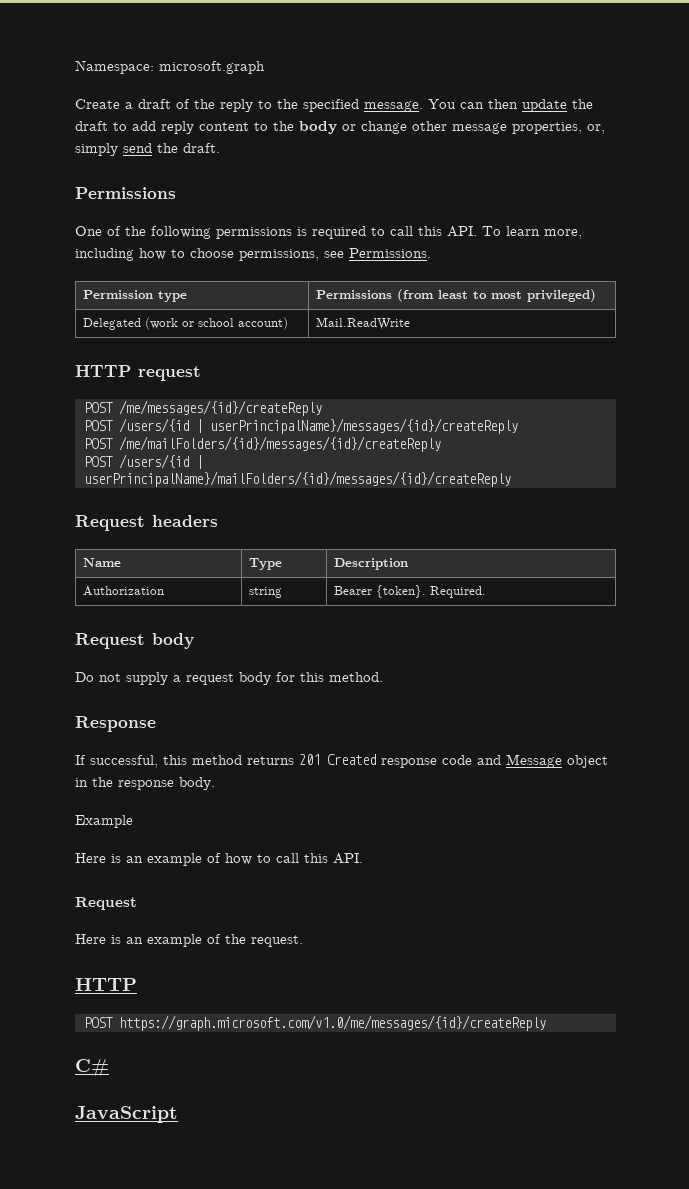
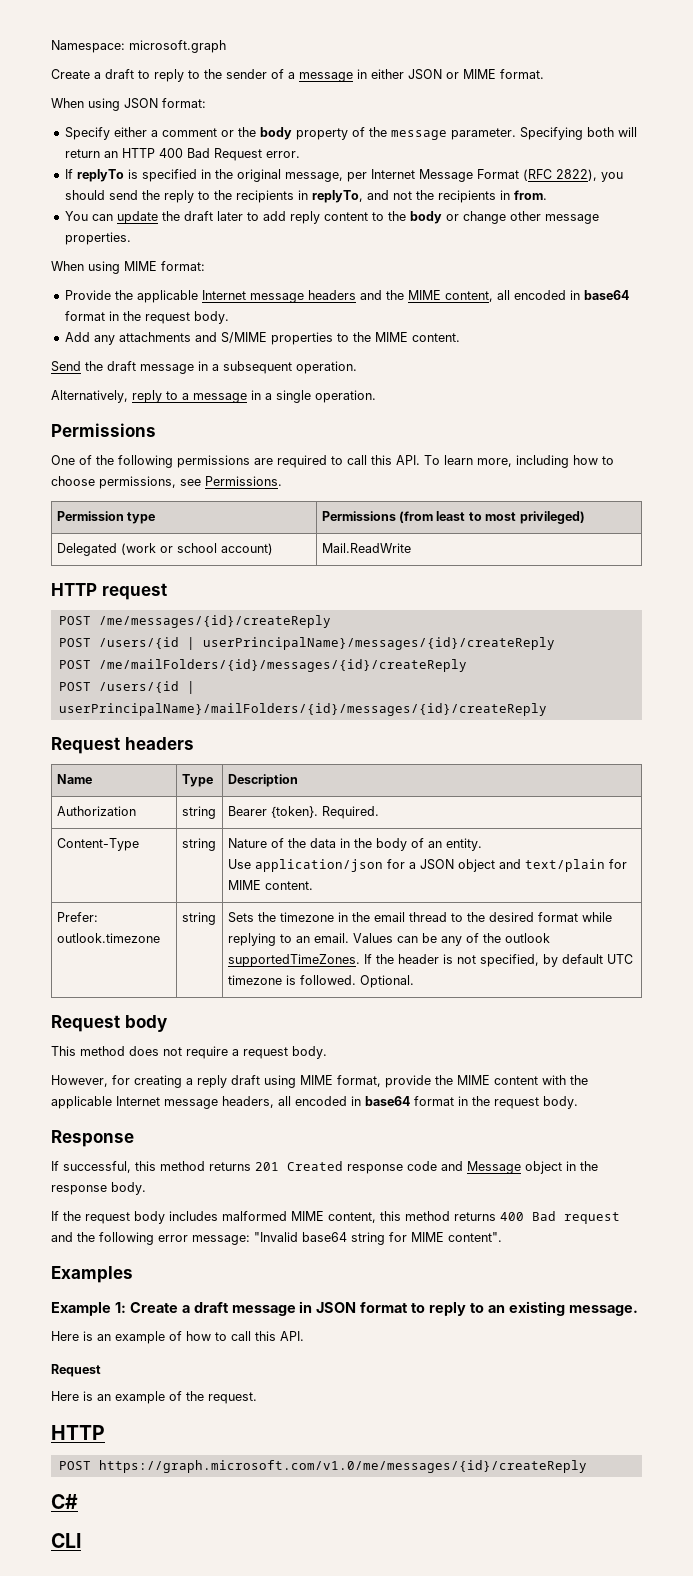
[176,99,423,112] of the reply to the specified message. -> [138,69,544,82] [51,98,206,111] [64,127,637,140] [64,148,300,161] [64,169,623,182] [64,190,547,203] to reply to the sender of a message in either JSON or MIME format. // When using JSON format: // Specify either a comment or the body property of the message parameter. Specifying both will return an HTTP 400 Bad Request error. // If replyTo is specified in the original message, per Internet Message Format (RFC 2822), you should send the reply to the recipients in replyTo, and not the recipients in from. //
[488,99,518,109] then -> (113, 217) none
(108, 126) none -> [216,211,243,221] later
[512,122,605,134] [75,143,220,156] properties, or, simply send the draft. -> [64,232,131,245] [51,261,205,274] [64,290,629,303] [64,311,229,324] [64,332,460,345] [51,361,357,374] [51,390,376,403] properties. // When using MIME format: // Provide the applicable Internet message headers and the MIME content, all encoded in base64 format in the request body. // Add any attachments and S/MIME properties to the MIME content. // Send the draft message in a subsequent operation. // Alternatively, reply to a message in a single operation.
[297,227,307,236] is -> [254,458,273,465] are
[75,633,194,649] [75,672,383,685] // Request body // Do not supply a request body for this method. -> [56,838,139,851] [181,838,216,851] [227,838,482,851] [227,859,627,872] [227,880,313,890] [56,912,98,922] [56,933,160,943] [181,912,216,925] [227,912,612,923] [227,933,550,946] [227,954,633,967] [227,975,414,988] [51,1015,167,1032] [51,1046,327,1059] [51,1075,588,1088] [51,1096,578,1109] // Content-Type | string | Nature of the data in the body of an entity. // Use application/json for a JSON object and text/plain for MIME content. // Prefer: outlook.timezone | string | Sets the timezone in the email thread to the desired format while replying to an email. Values can be any of the outlook supportedTimeZones. If the header is not specified, by default UTC timezone is followed. Optional. // Request body // This method does not require a request body. // However, for creating a reply draft using MIME format, provide the MIME content with the applicable Internet message headers, all encoded in base64 format in the request body.
[75,815,133,828] Example -> [51,1211,620,1224] [51,1232,502,1245] [51,1266,133,1283] [51,1301,638,1316] If the request body includes malformed MIME content, this method returns 400 Bad request and the following error message: "Invalid base64 string for MIME content". // Examples // Example 1: Create a draft message in JSON format to reply to an existing message.
[75,1106,178,1123] JavaScript -> [51,1533,81,1548] CLI

